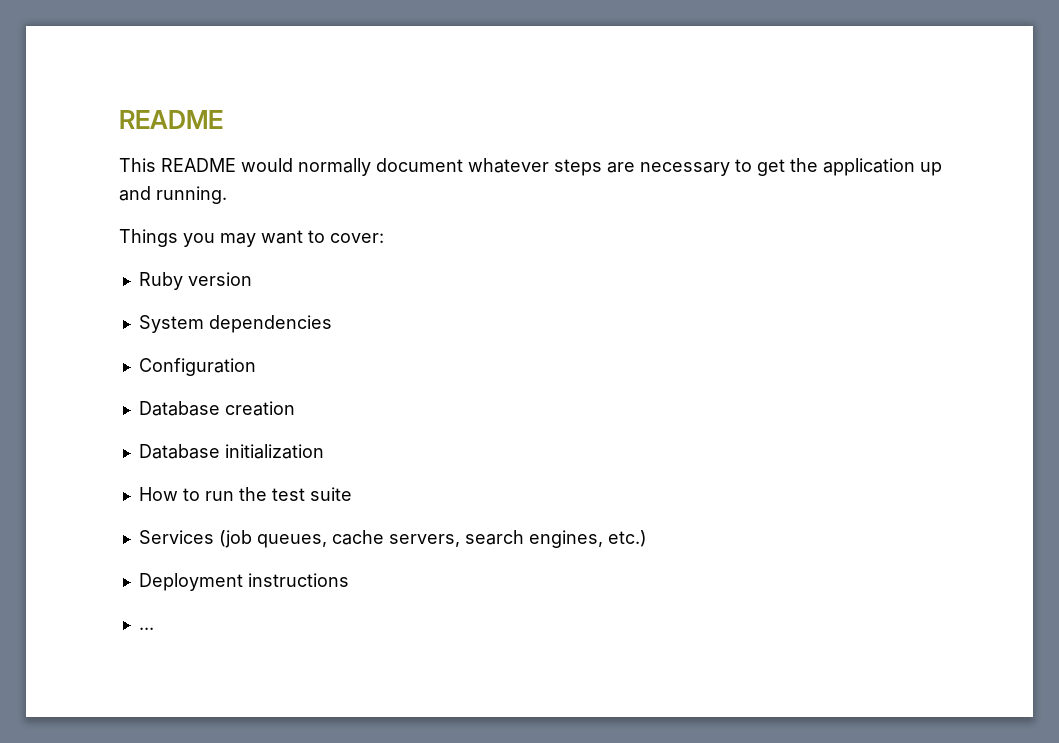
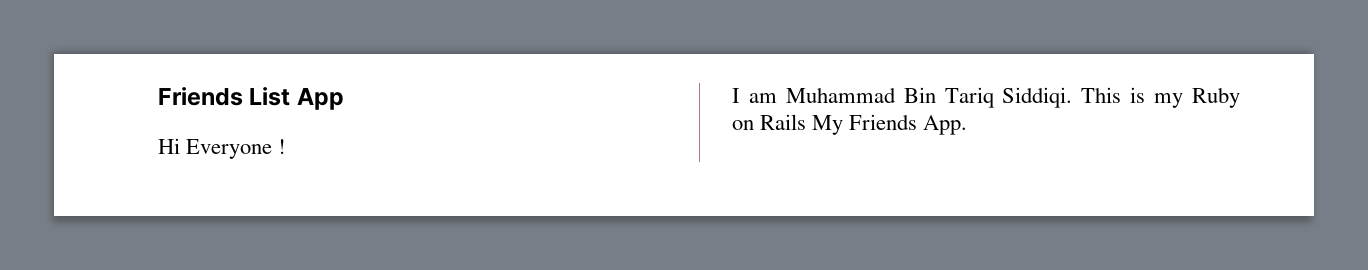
[119,110,223,129] [119,158,942,176] [119,186,227,204] [119,229,384,247] [138,272,252,290] [138,315,332,333] [138,358,256,376] [138,401,295,416] [138,444,324,459] [138,487,352,501] [138,530,647,548] [138,573,349,591] [138,627,154,630] README // This README would normally document whatever steps are necessary to get the application up and running. // Things you may want to cover: // Ruby version // System dependencies // Configuration // Database creation // Database initialization // How to run the test suite // Services (job queues, cache servers, search engines, etc.) // Deployment instructions // ... -> [158,87,344,110] [158,138,287,159] [732,87,1240,108] [732,114,968,135] Friends List App // Hi Everyone ! // I am Muhammad Bin Tariq Siddiqi. This is my Ruby on Rails My Friends App.

